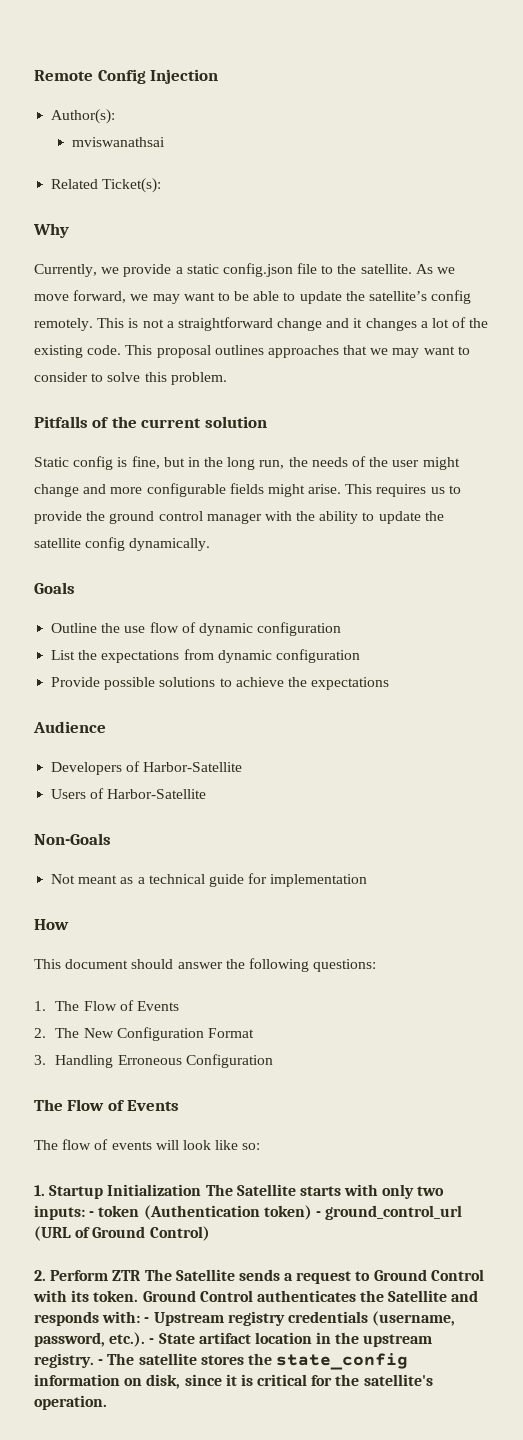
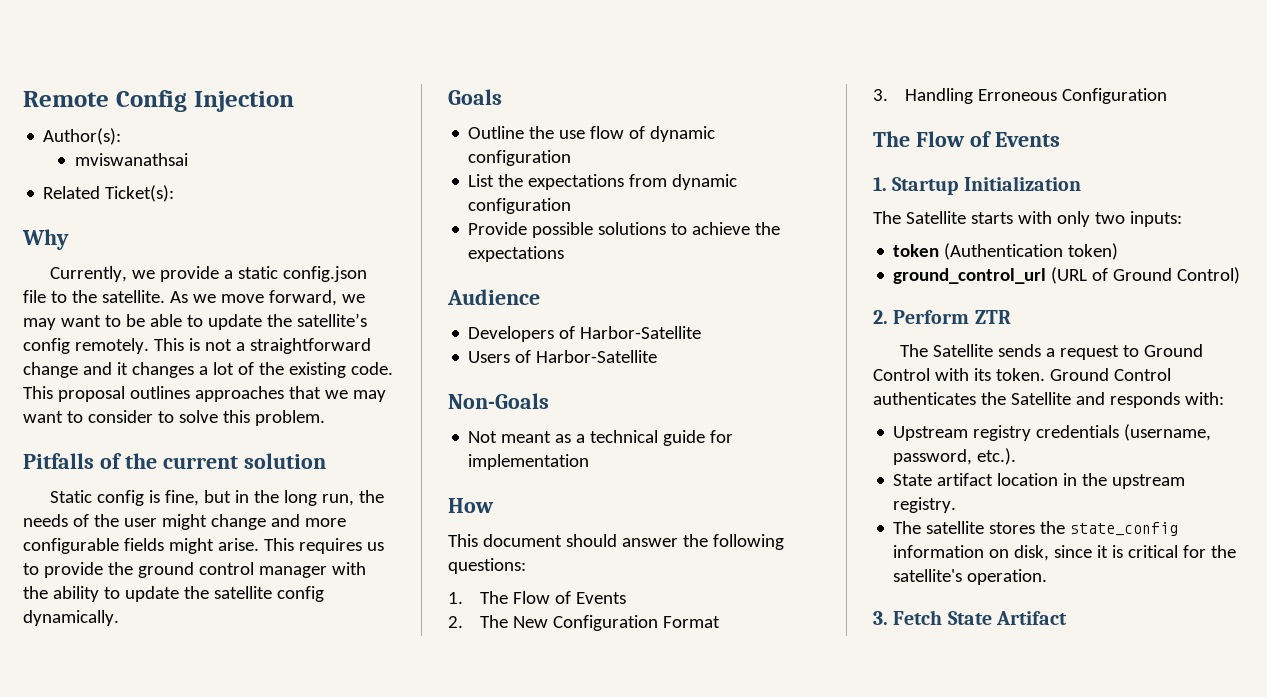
[34,1139,261,1150] // The flow of events will look like so: -> (1060, 139) none
(202, 1190) none -> (1081, 183) //
[89,1211,95,1217] - -> (1182, 219) //
[315,1211,321,1217] - -> (1119, 251) //
(142, 1275) none -> (1011, 317) //
[144,1317,150,1323] - -> (1224, 398) //
[149,1338,155,1344] - -> (1017, 456) //
[98,1359,104,1365] - -> (957, 505) //
(107, 1402) none -> [873,610,1068,625] // 3. Fetch State Artifact

